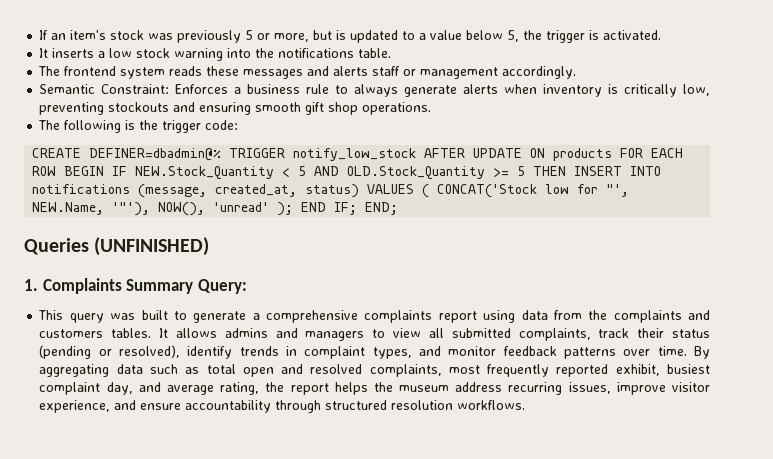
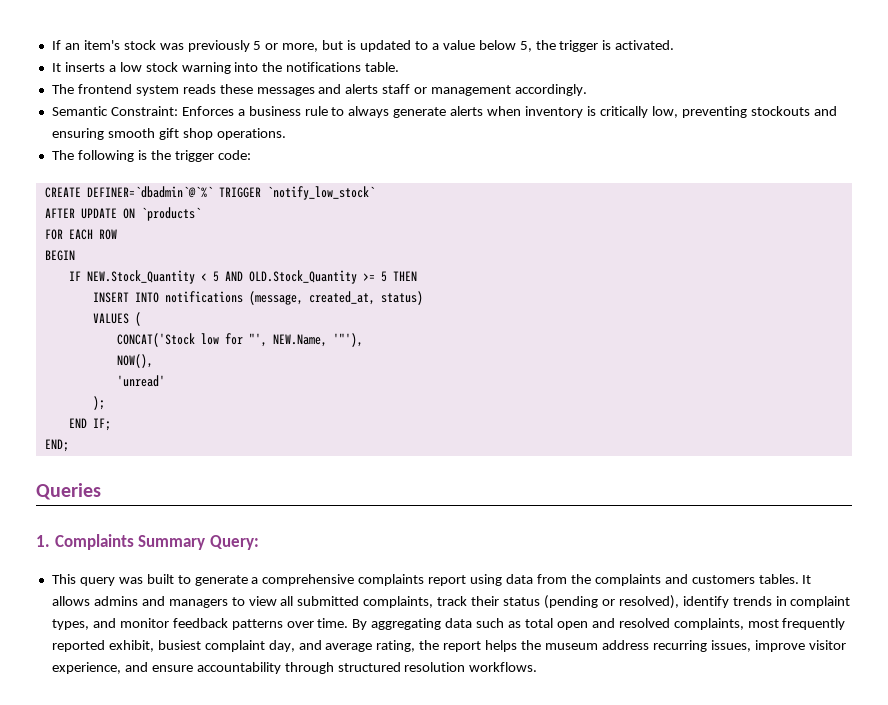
[89,148,417,161] DEFINER=dbadmin@% TRIGGER notify_low_stock -> [86,186,375,200] DEFINER=`dbadmin`@`%` TRIGGER `notify_low_stock` //
[553,148,613,161] products -> [140,207,201,221] `products` //
(57, 171) none -> (117, 234) //
(105, 171) none -> (75, 255) //
(567, 171) none -> (417, 276) //
(360, 191) none -> (423, 298) //
(430, 191) none -> (141, 319) //
(151, 209) none -> (363, 340) //
(206, 209) none -> (153, 361) //
(270, 207) none -> (165, 381) //
(294, 209) none -> (105, 403) //
(358, 208) none -> (111, 424) //
[94,237,210,256] (UNFINISHED) -> (101, 491) none

